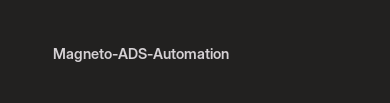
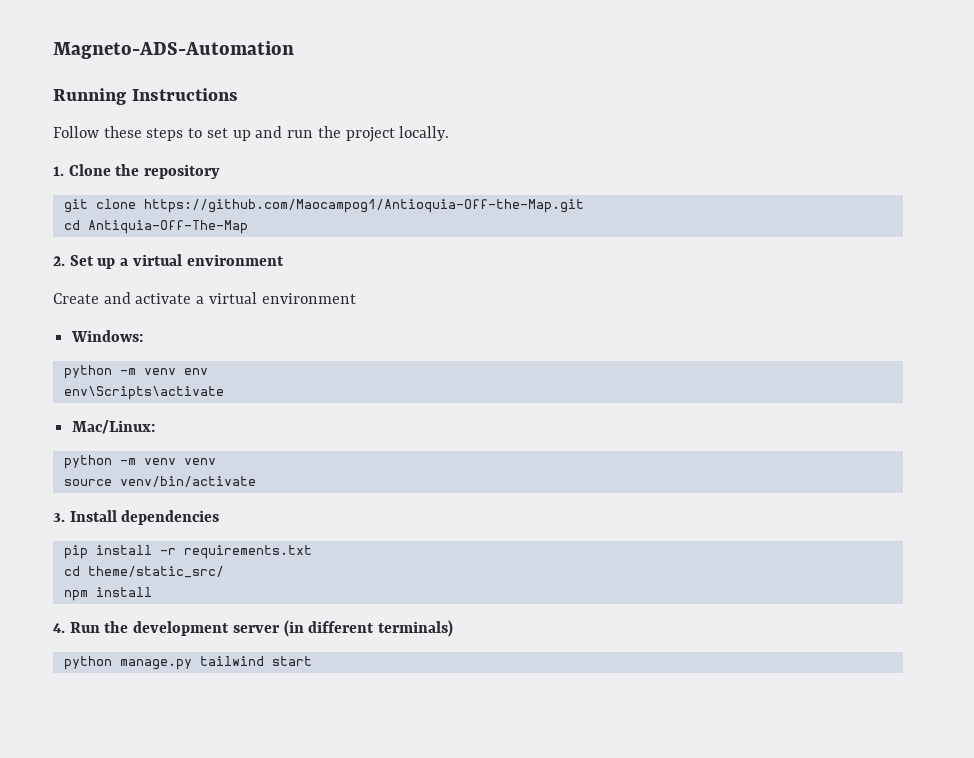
(229, 55) none -> [53,88,238,105] [53,126,450,142] [53,164,221,179] [63,199,584,213] [63,220,248,234] [53,254,284,269] [53,292,356,304] [71,330,144,342] [63,365,208,379] [63,386,224,400] [72,420,156,434] [63,455,216,469] [63,476,256,487] [53,510,220,525] [63,545,312,559] [63,566,224,578] [63,587,152,601] [53,620,454,637] [63,656,312,670] // Running Instructions // Follow these steps to set up and run the project locally. // 1. Clone the repository // git clone https://github.com/Maocampog1/Antioquia-Off-the-Map.git // cd Antiquia-Off-The-Map // 2. Set up a virtual environment // Create and activate a virtual environment // Windows: // python -m venv env // env\Scripts\activate // Mac/Linux: // python -m venv venv // source venv/bin/activate // 3. Install dependencies // pip install -r requirements.txt // cd theme/static_src/ // npm install // 4. Run the development server (in different terminals) // python manage.py tailwind start

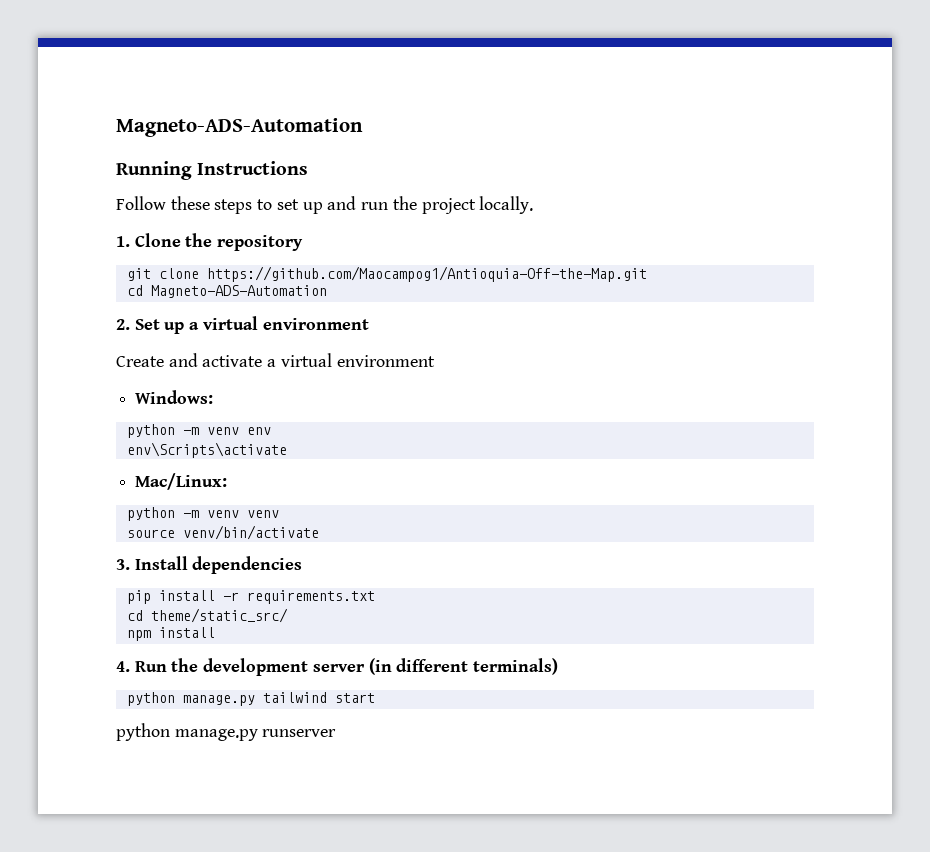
[87,220,248,234] Antiquia-Off-The-Map -> [150,285,327,298] Magneto-ADS-Automation
(312, 661) none -> [116,723,337,741] // python manage.py runserver

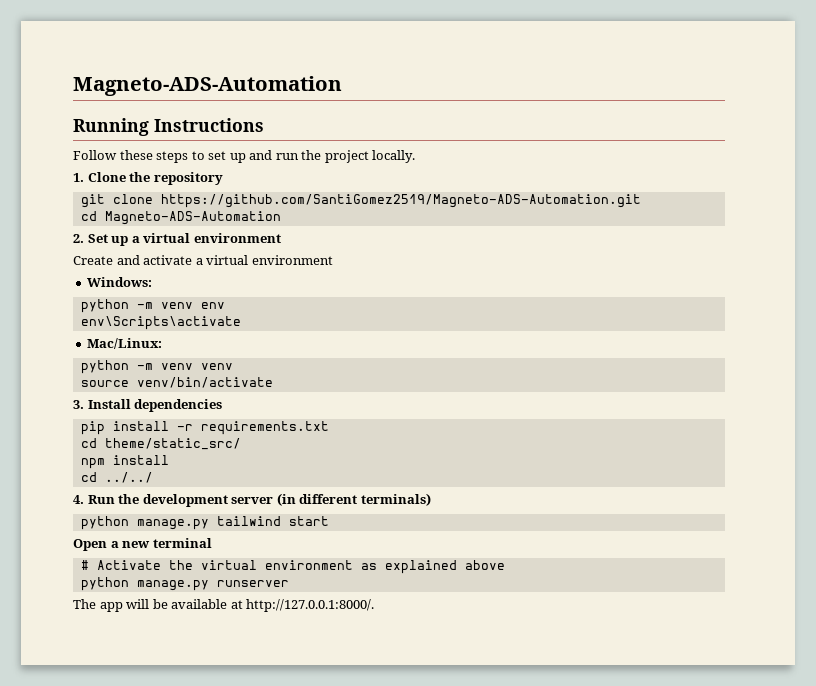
[206,266,647,282] https://github.com/Maocampog1/Antioquia-Off-the-Map.git -> [160,194,641,208] https://github.com/SantiGomez2519/Magneto-ADS-Automation.git
(215, 632) none -> [80,472,153,483] // cd ../../
[116,723,337,741] python manage.py runserver -> [73,538,212,551] [80,560,505,574] [80,577,289,591] [73,599,375,612] Open a new terminal // # Activate the virtual environment as explained above // python manage.py runserver // The app will be available at http://127.0.0.1:8000/.

